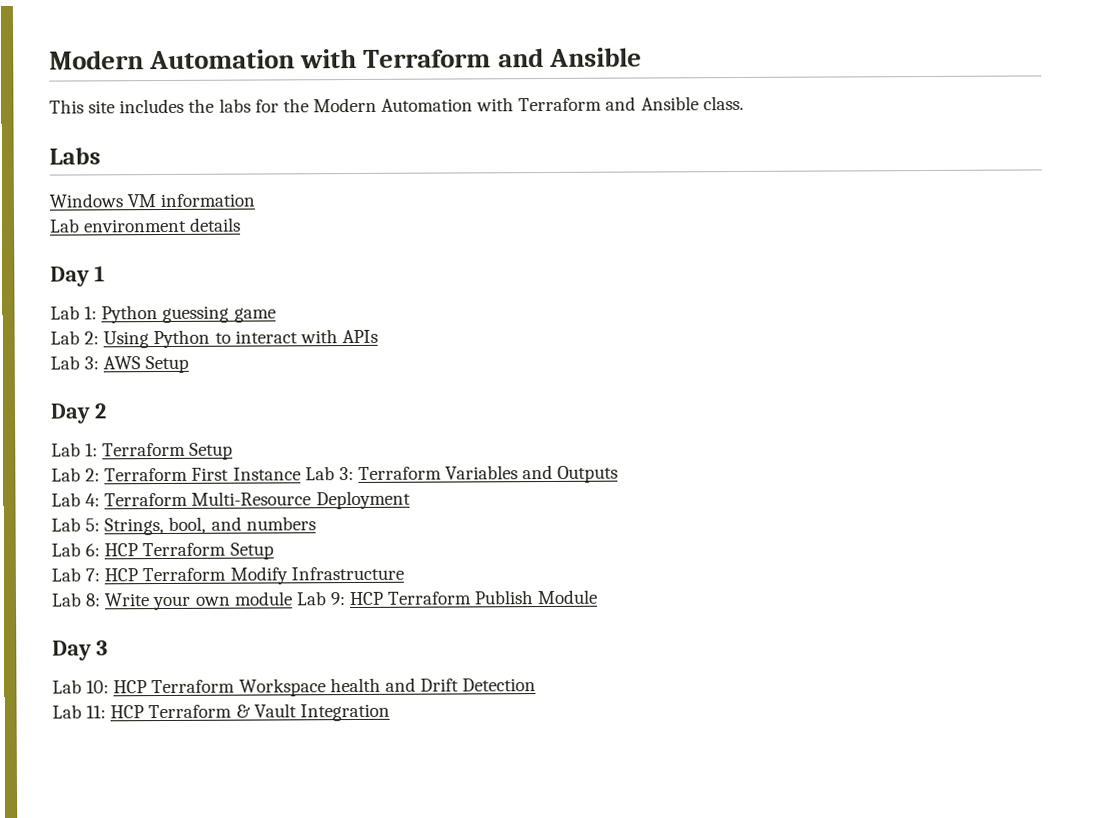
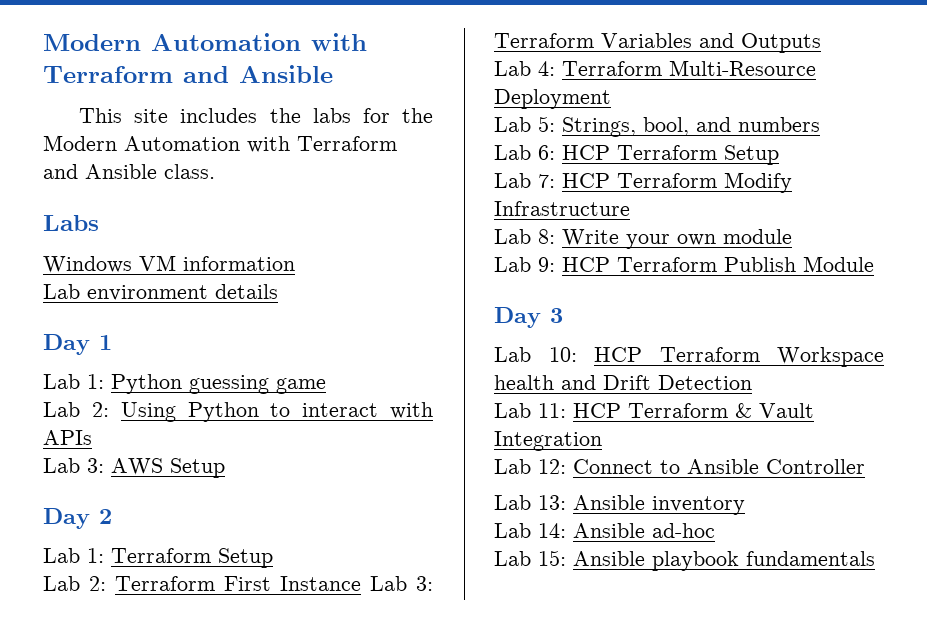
(293, 598) none -> (792, 236) //
(390, 712) none -> [494,459,865,474] [494,495,745,515] [494,523,715,538] [494,550,875,571] // Lab 12: Connect to Ansible Controller // Lab 13: Ansible inventory // Lab 14: Ansible ad-hoc // Lab 15: Ansible playbook fundamentals

